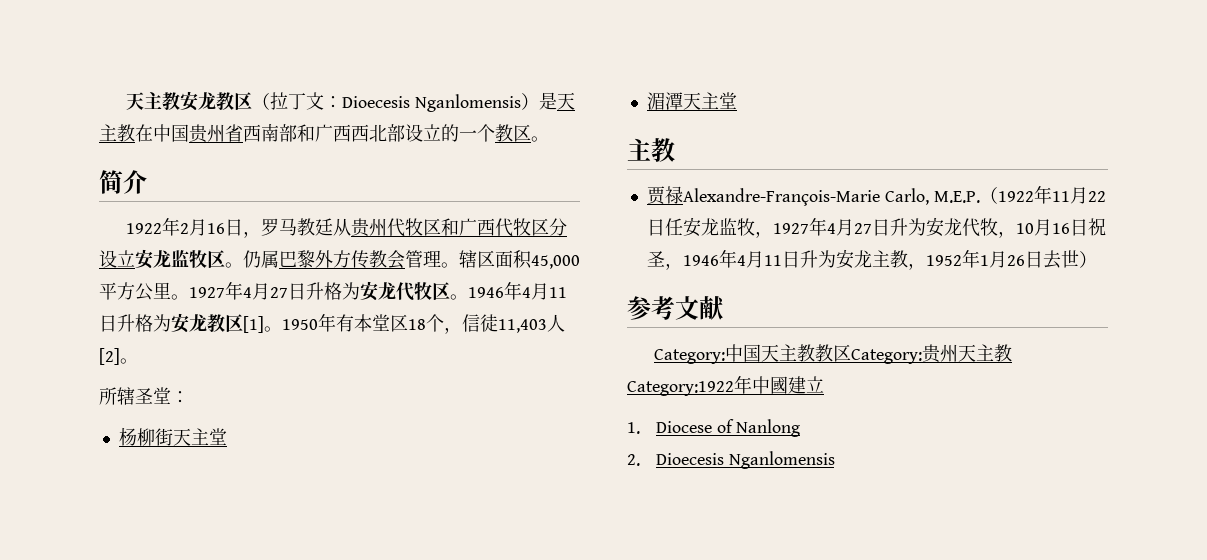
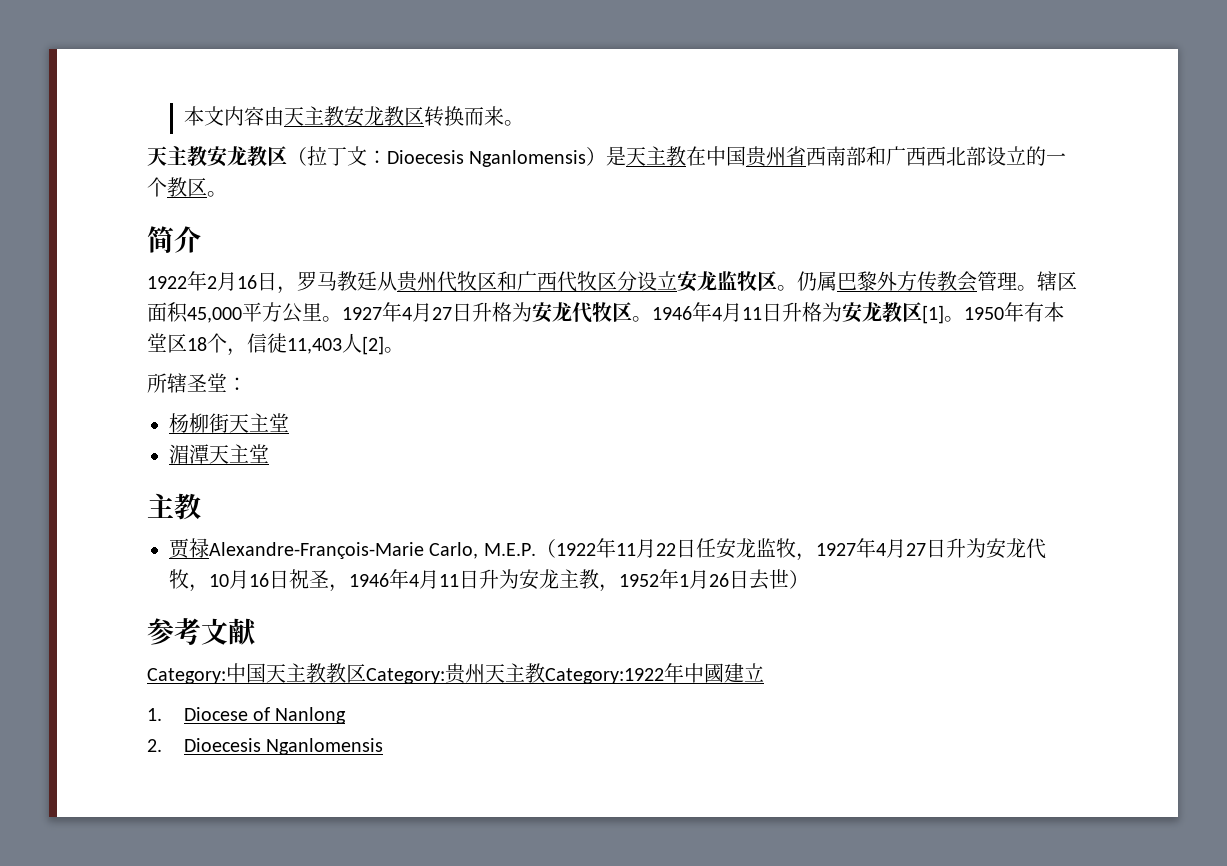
(126, 101) none -> [183,106,524,127] 本文内容由天主教安龙教区转换而来。 //

